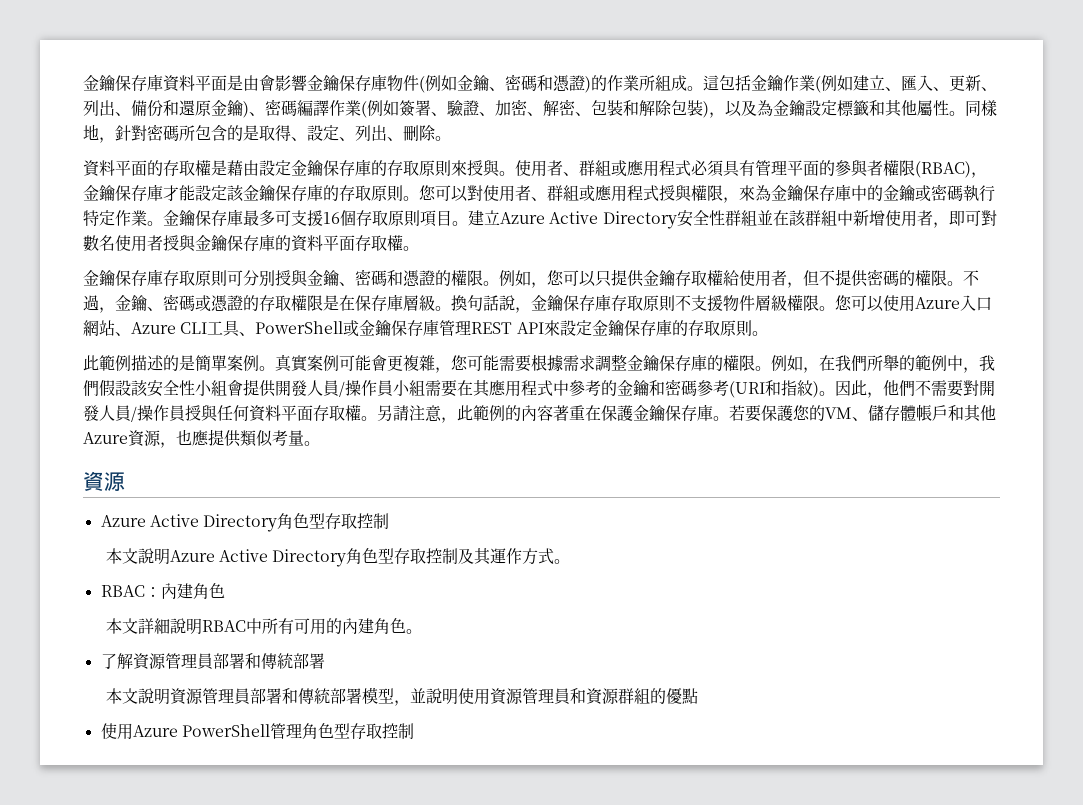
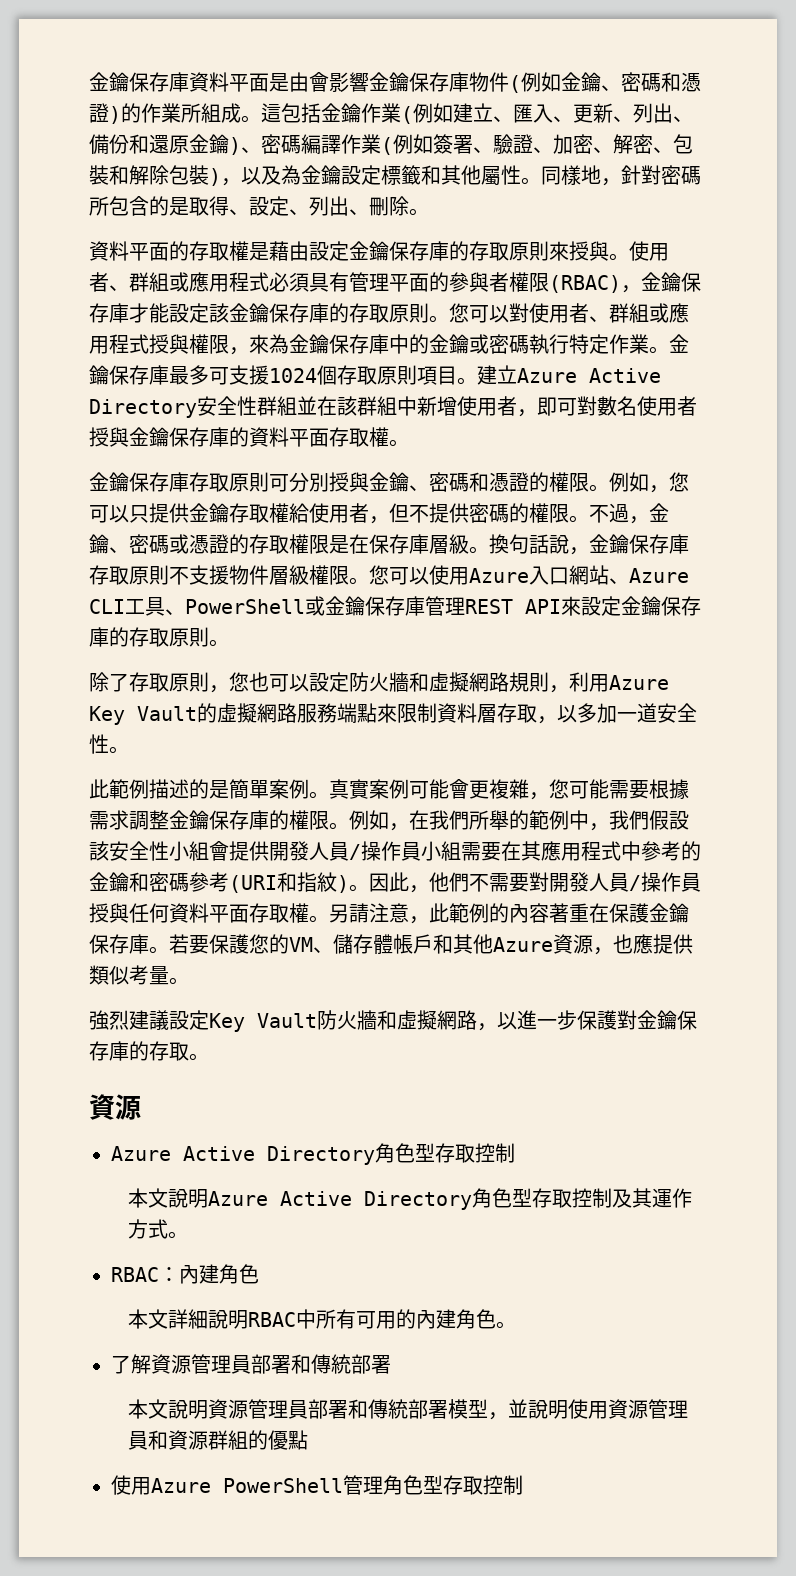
[323,212,340,224] 16 -> [269,368,317,383] 1024
(768, 333) none -> [89,672,669,693] [89,703,697,725] [89,734,129,754] // 除了存取原則，您也可以設定防火牆和虛擬網路規則，利用Azure Key Vault的虛擬網路服務端點來限制資料層存取，以多加一道安全性。
(320, 443) none -> [89,1010,697,1032] [89,1041,209,1061] // 強烈建議設定Key Vault防火牆和虛擬網路，以進一步保護對金鑰保存庫的存取。

